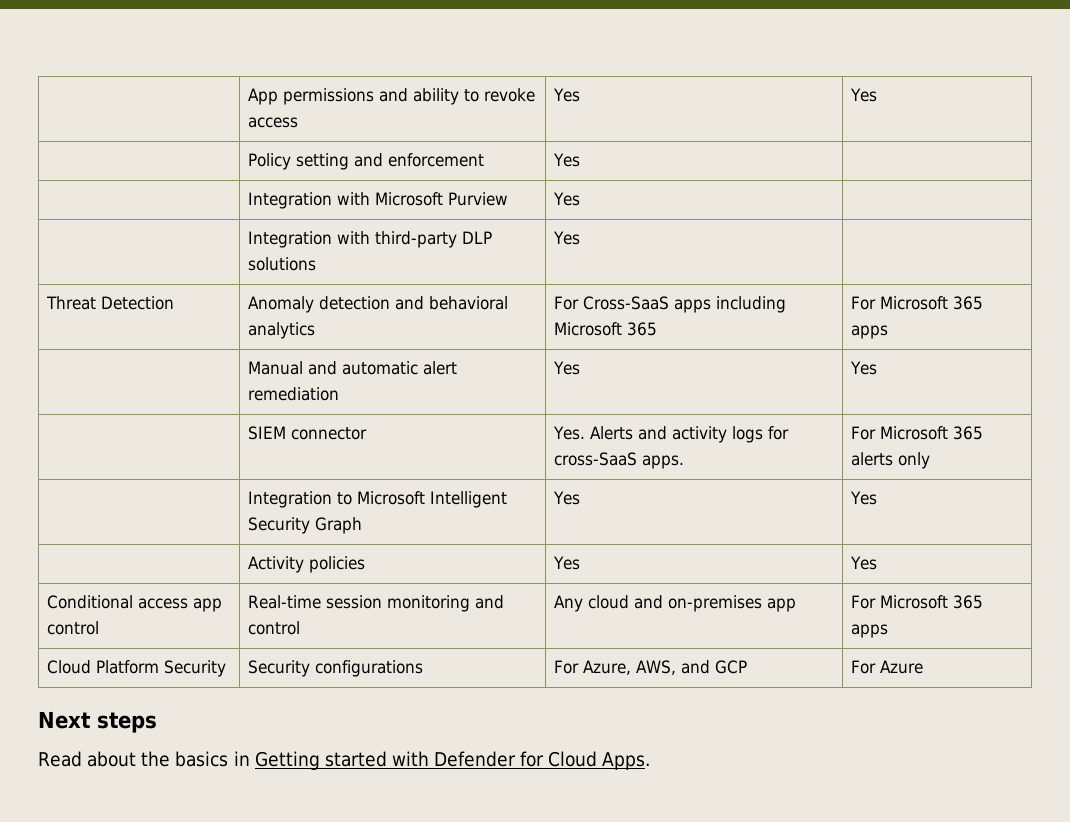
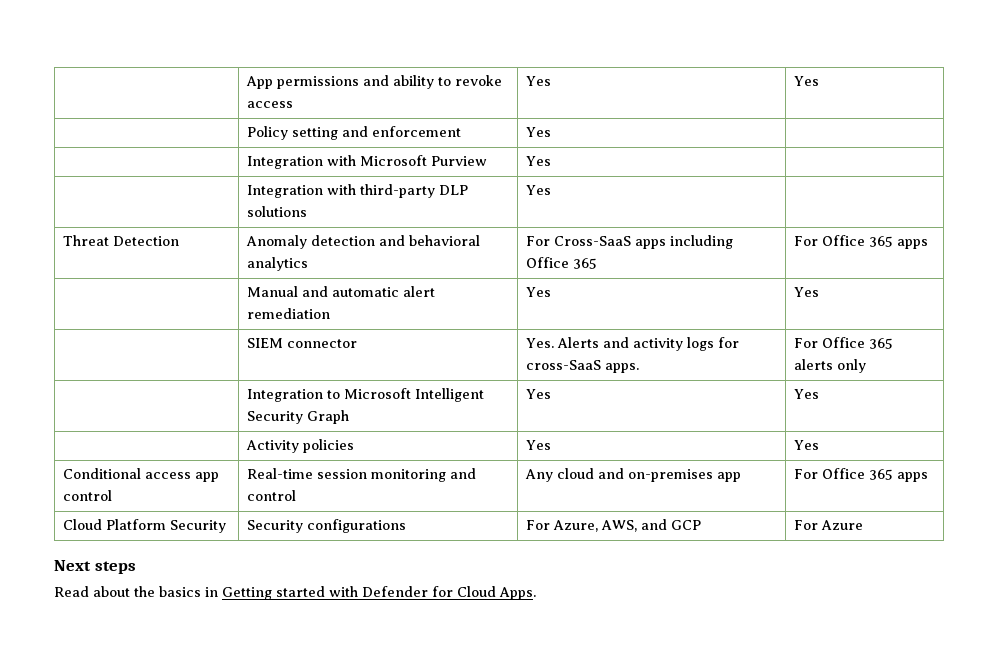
[553,322,622,336] Microsoft -> [526,257,570,268] Office
[879,296,948,310] Microsoft -> [822,235,866,246] Office
[879,426,948,440] Microsoft -> [822,337,866,348] Office
[879,595,948,609] Microsoft -> [822,468,866,479] Office

